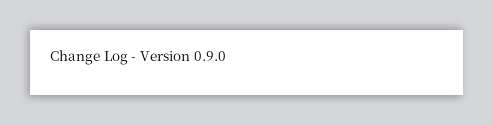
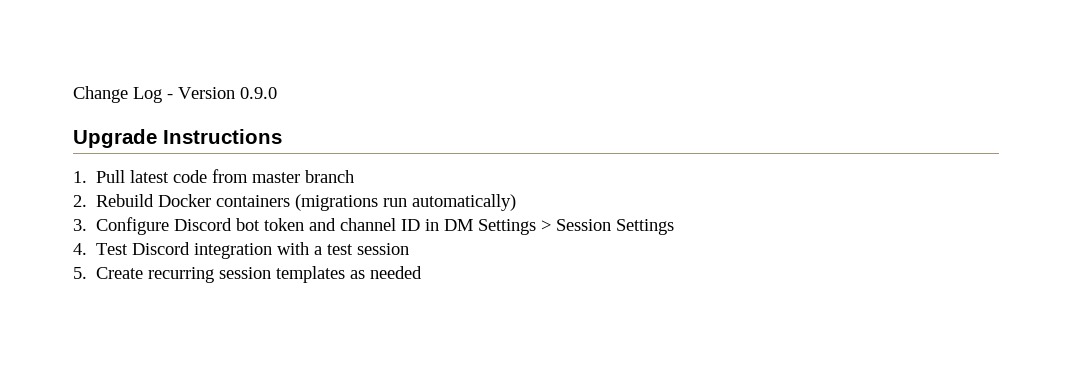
(226, 56) none -> [73,129,282,148] [73,169,355,183] [73,194,517,211] [73,217,675,235] [73,242,410,259] [73,266,423,283] // Upgrade Instructions // 1. Pull latest code from master branch // 2. Rebuild Docker containers (migrations run automatically) // 3. Configure Discord bot token and channel ID in DM Settings > Session Settings // 4. Test Discord integration with a test session // 5. Create recurring session templates as needed

